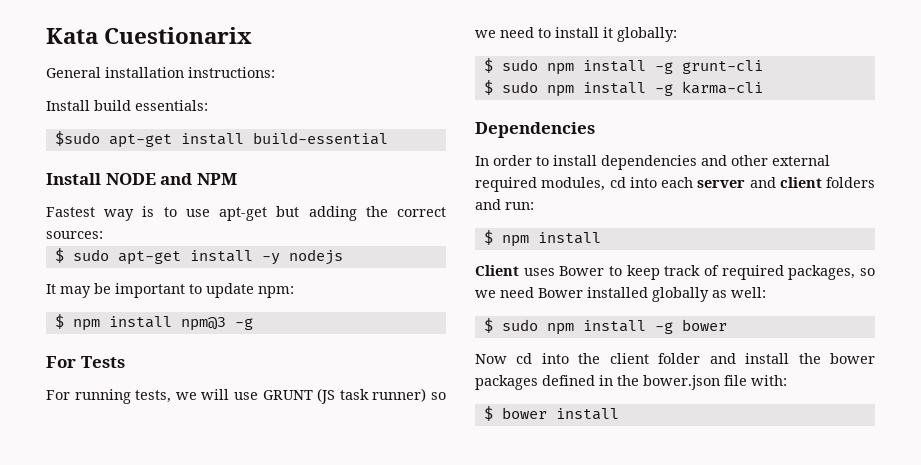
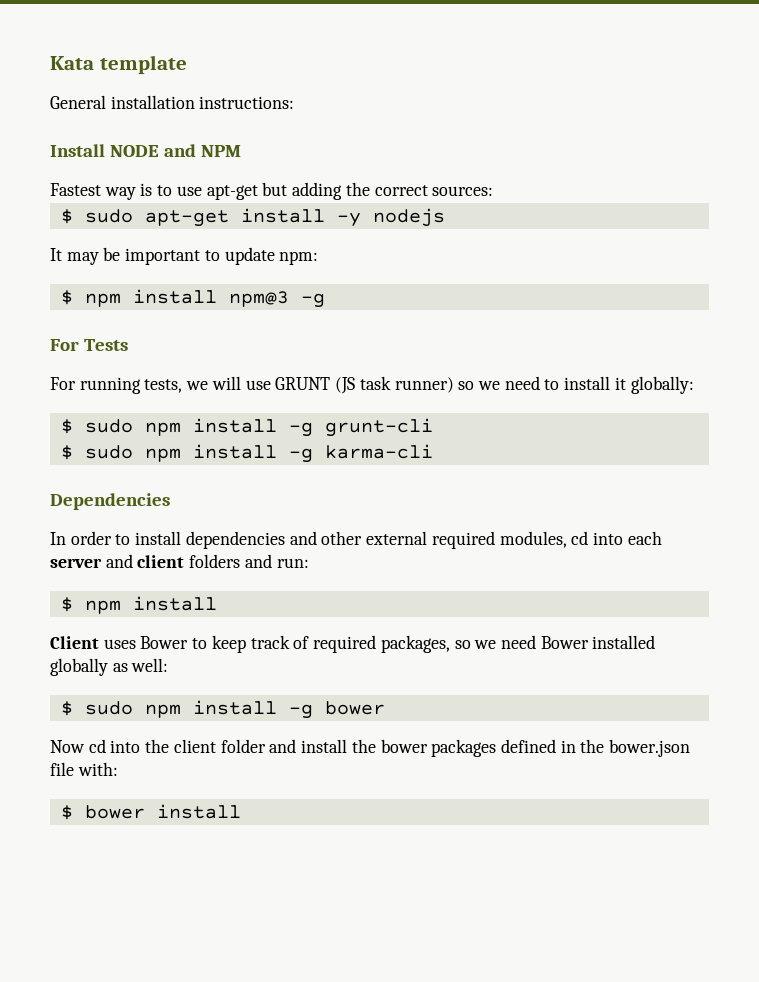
[104,27,253,44] Cuestionarix -> [99,55,187,74] template
[46,100,208,111] [54,131,388,148] // Install build essentials: // $sudo apt-get install build-essential -> (295, 102) none

